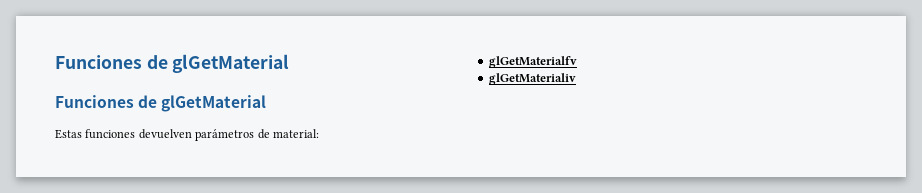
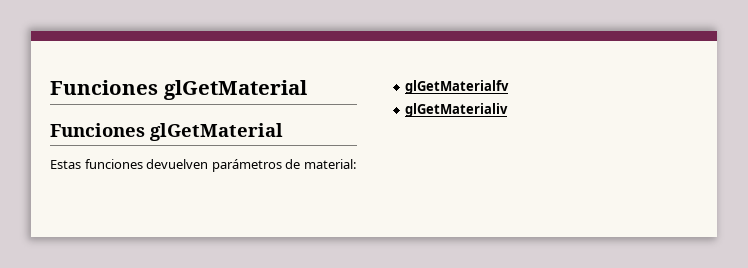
[55,55,168,69] Funciones de -> [50,80,158,95] Funciones
[138,95,158,108] de -> (145, 130) none

